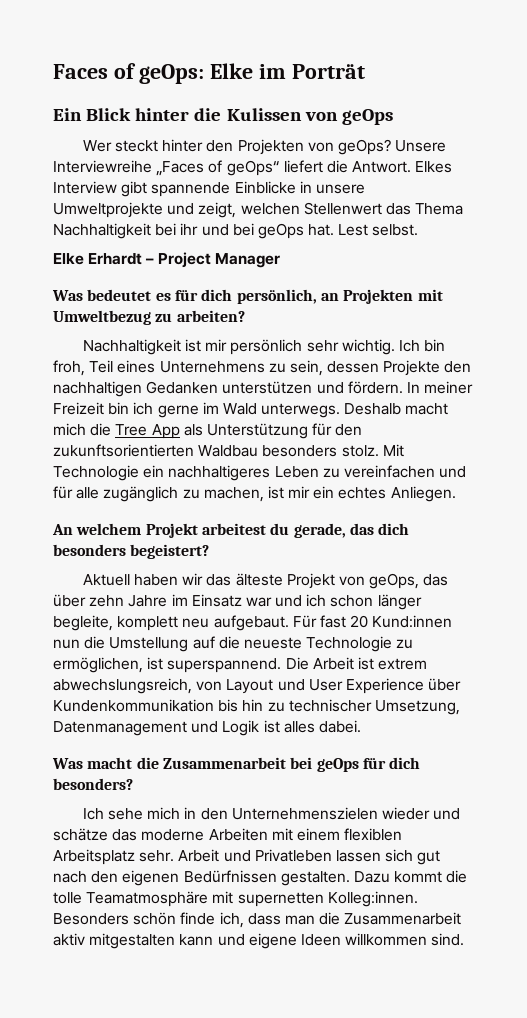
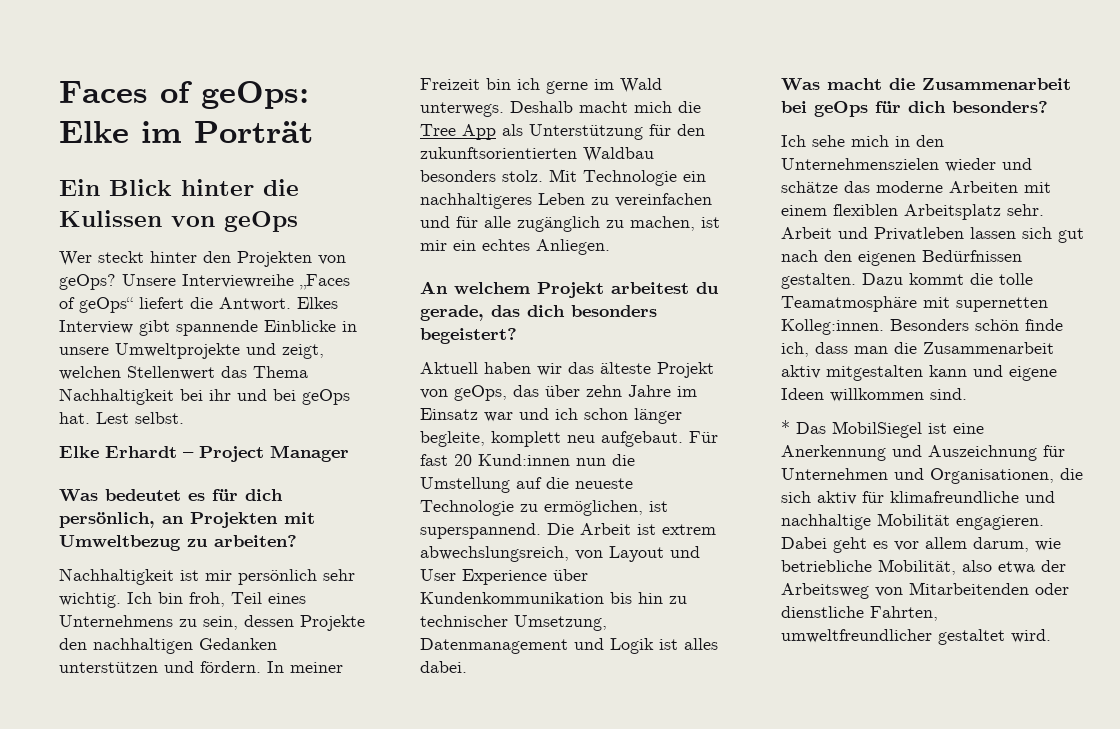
(465, 939) none -> [781,420,984,438] [781,445,1065,461] [781,468,1083,484] [781,491,1055,505] [781,513,1044,530] [781,537,1061,553] [781,559,1066,575] [781,582,1069,599] [781,606,938,621] [781,629,1051,645] // * Das MobilSiegel ist eine Anerkennung und Auszeichnung für Unternehmen und Organisationen, die sich aktiv für klimafreundliche und nachhaltige Mobilität engagieren. Dabei geht es vor allem darum, wie betriebliche Mobilität, also etwa der Arbeitsweg von Mitarbeitenden oder dienstliche Fahrten, umweltfreundlicher gestaltet wird.

